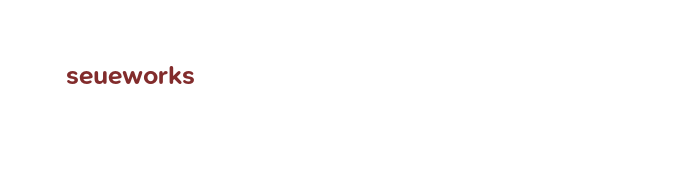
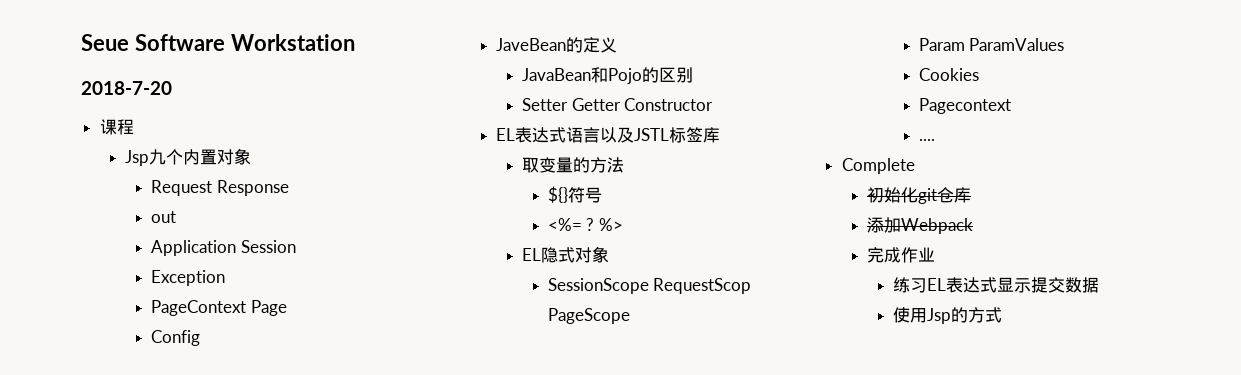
[66,66,195,85] seueworks -> [81,34,355,51] [81,81,172,95] [99,119,134,135] [125,148,252,166] [151,180,289,196] [151,211,177,223] [151,240,296,256] [151,270,226,286] [151,300,287,316] [151,330,201,346] [496,37,618,53] [522,67,694,84] [522,98,714,111] [496,127,721,143] [522,157,625,173] [547,186,602,203] [547,218,624,231] [522,246,610,263] [547,278,752,294] [547,308,630,324] [918,38,1065,51] [918,68,979,81] [918,98,1011,114] [918,139,935,141] [841,158,915,174] [867,187,972,204] [867,217,974,234] [867,247,936,263] [893,277,1100,293] [893,307,1003,324] Seue Software Workstation // 2018-7-20 // 课程 // Jsp九个内置对象 // Request Response // out // Application Session // Exception // PageContext Page // Config // JaveBean的定义 // JavaBean和Pojo的区别 // Setter Getter Constructor // EL表达式语言以及JSTL标签库 // 取变量的方法 // ${}符号 // <%= ? %> // EL隐式对象 // SessionScope RequestScop PageScope // Param ParamValues // Cookies // Pagecontext // .... // Complete // 初始化git仓库 // 添加Webpack // 完成作业 // 练习EL表达式显示提交数据 // 使用Jsp的方式

